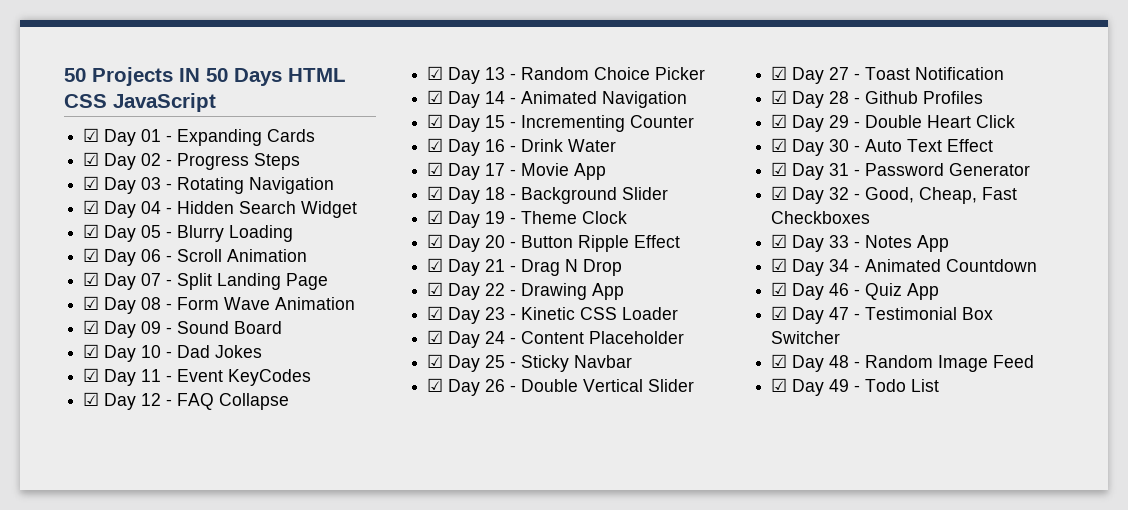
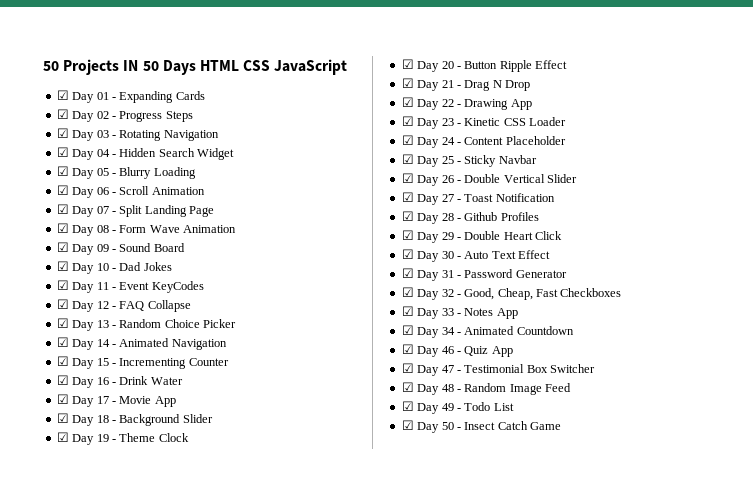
(940, 385) none -> [401,420,561,433] // ☑ Day 50 - Insect Catch Game

